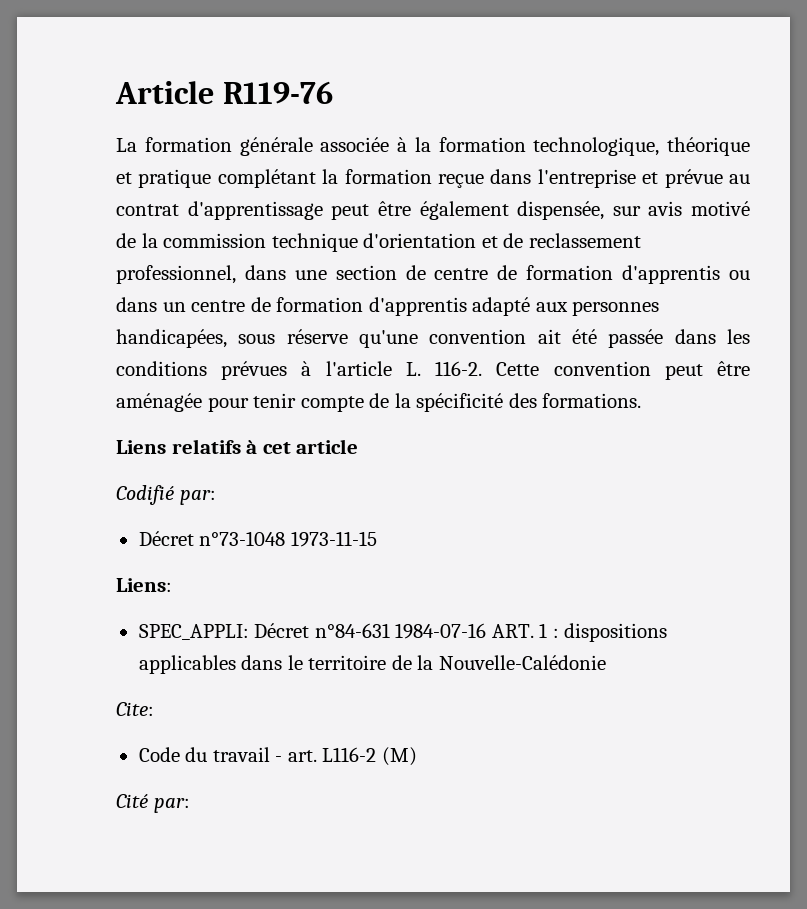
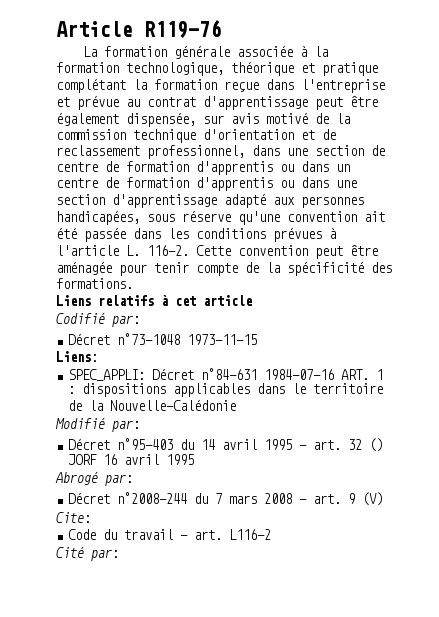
(467, 306) none -> [280,177,357,188] [56,194,217,208] ou dans une section d'apprentissage
(606, 662) none -> [55,417,140,432] [68,438,384,452] [68,454,195,465] [55,471,133,486] [68,492,384,506] // Modifié par: // Décret n°95-403 du 14 avril 1995 - art. 32 () JORF 16 avril 1995 // Abrogé par: // Décret n°2008-244 du 7 mars 2008 - art. 9 (V)
[381,747,417,766] (M) -> (272, 534) none

